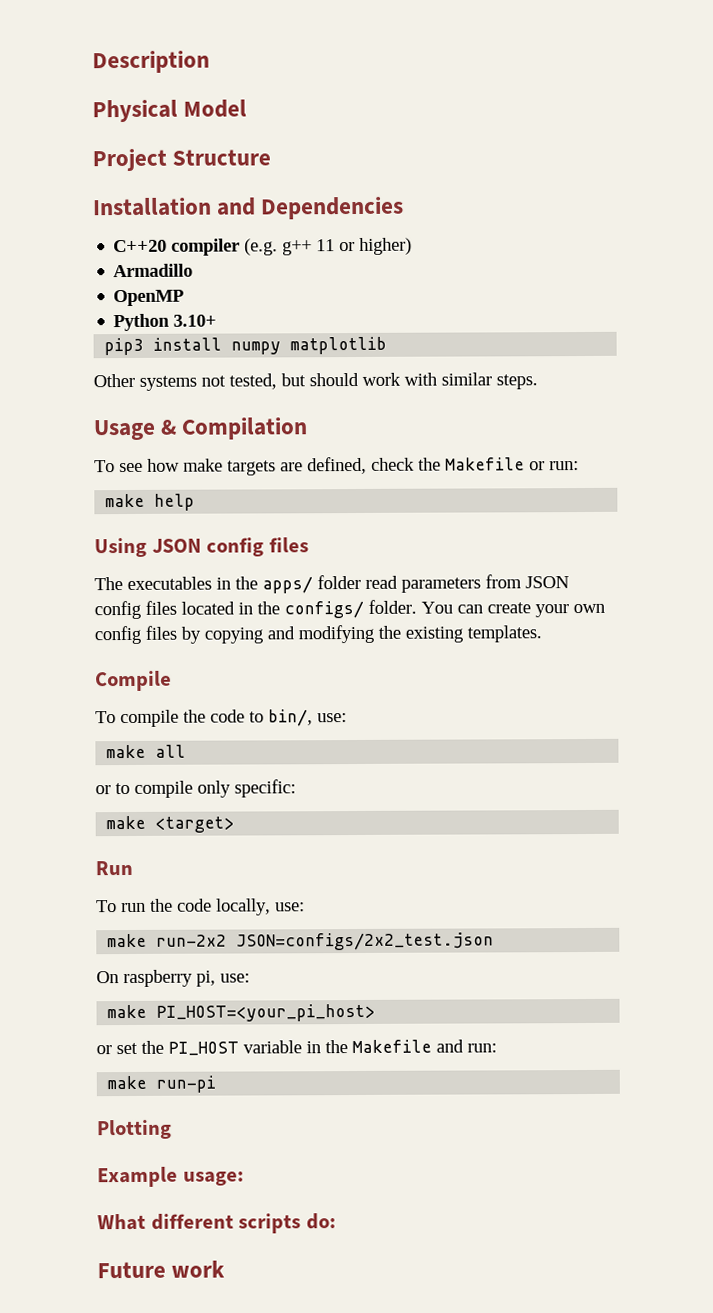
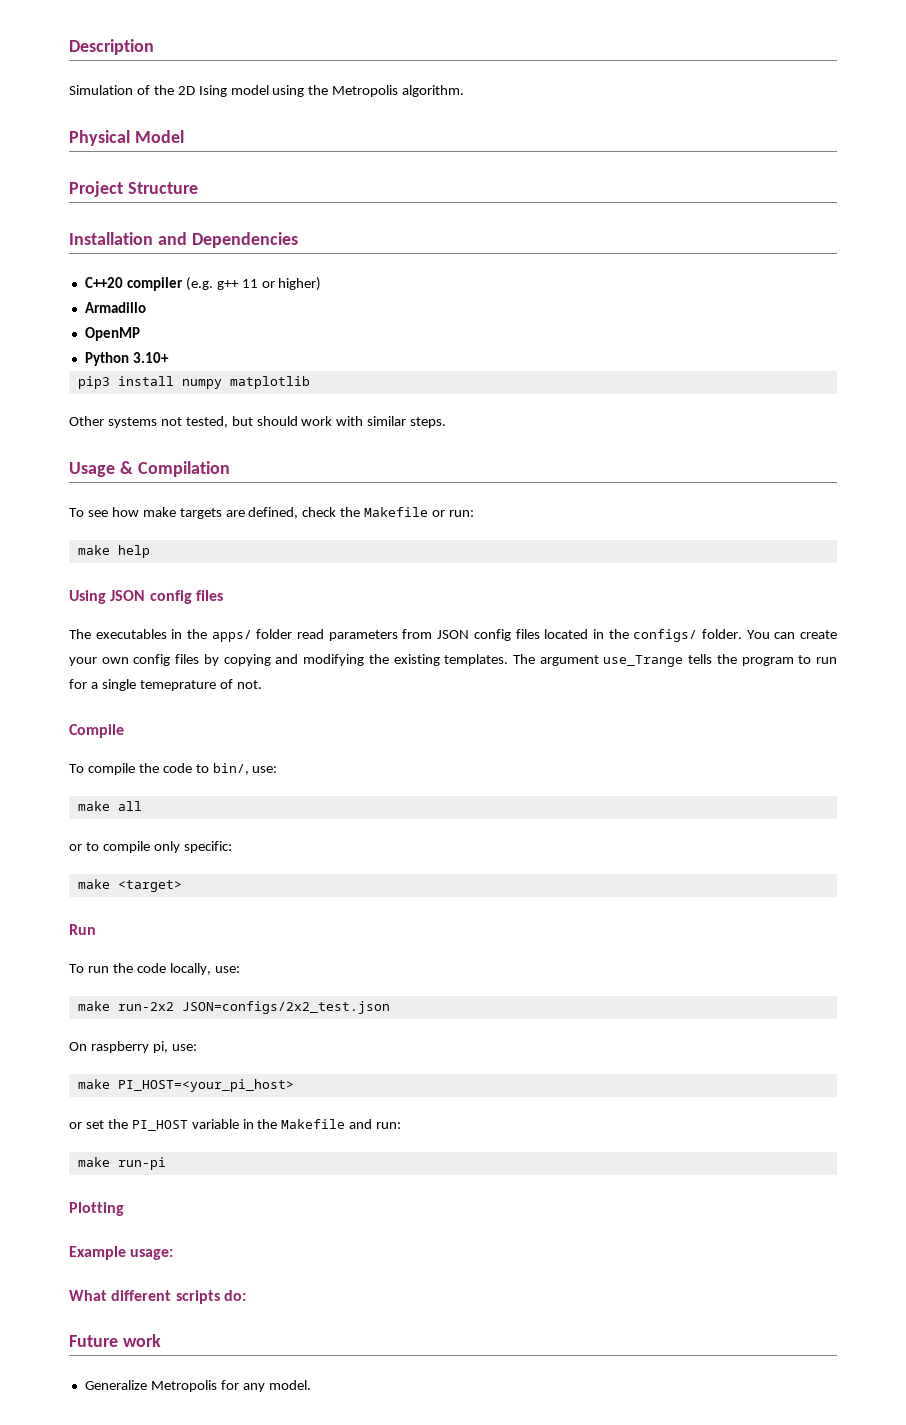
(210, 62) none -> [69,85,465,97] // Simulation of the 2D Ising model using the Metropolis algorithm.
(542, 634) none -> [512,654,837,667] [69,679,262,691] The argument use_Trange tells the program to run for a single temeprature of not.
(226, 1269) none -> [84,1380,311,1392] // Generalize Metropolis for any model.

